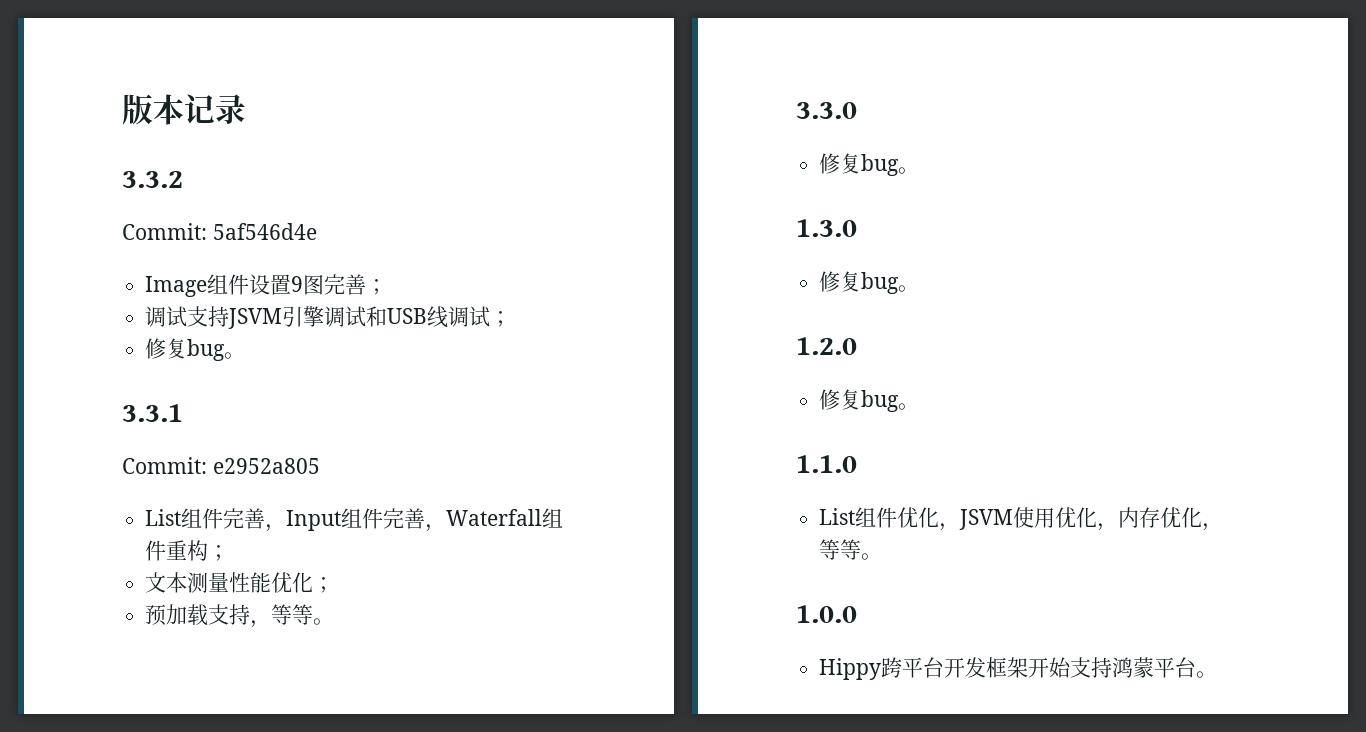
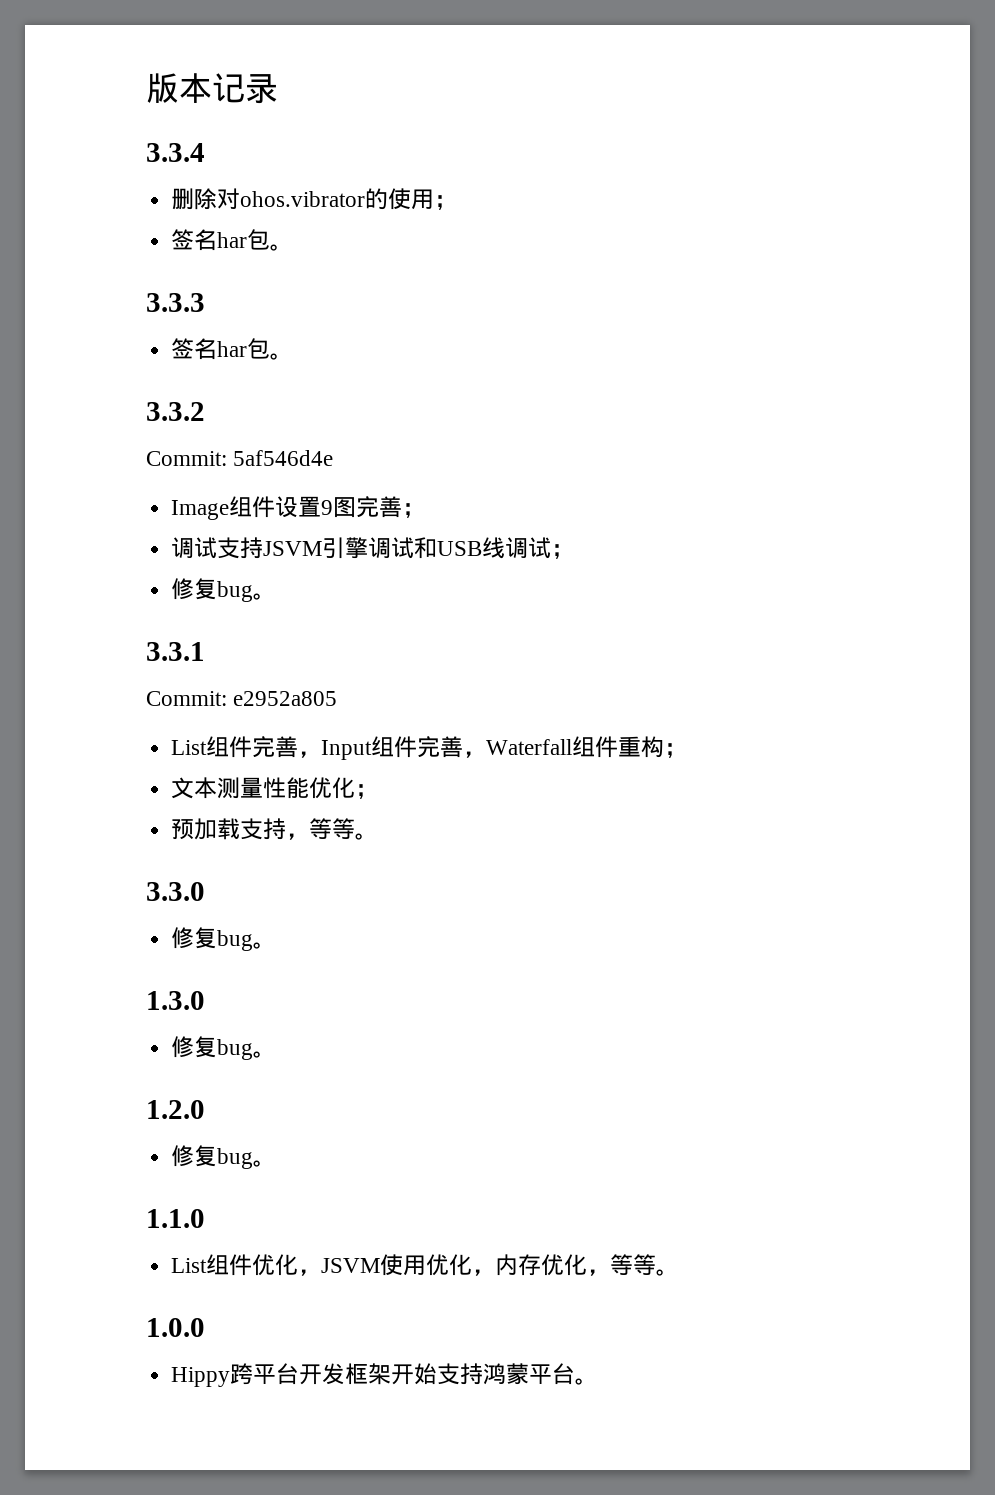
(246, 109) none -> [146,143,205,162] [171,188,458,210] [171,229,294,251] [146,293,205,312] [171,338,294,360] // 3.3.4 // 删除对ohos.vibrator的使用； // 签名har包。 // 3.3.3 // 签名har包。

